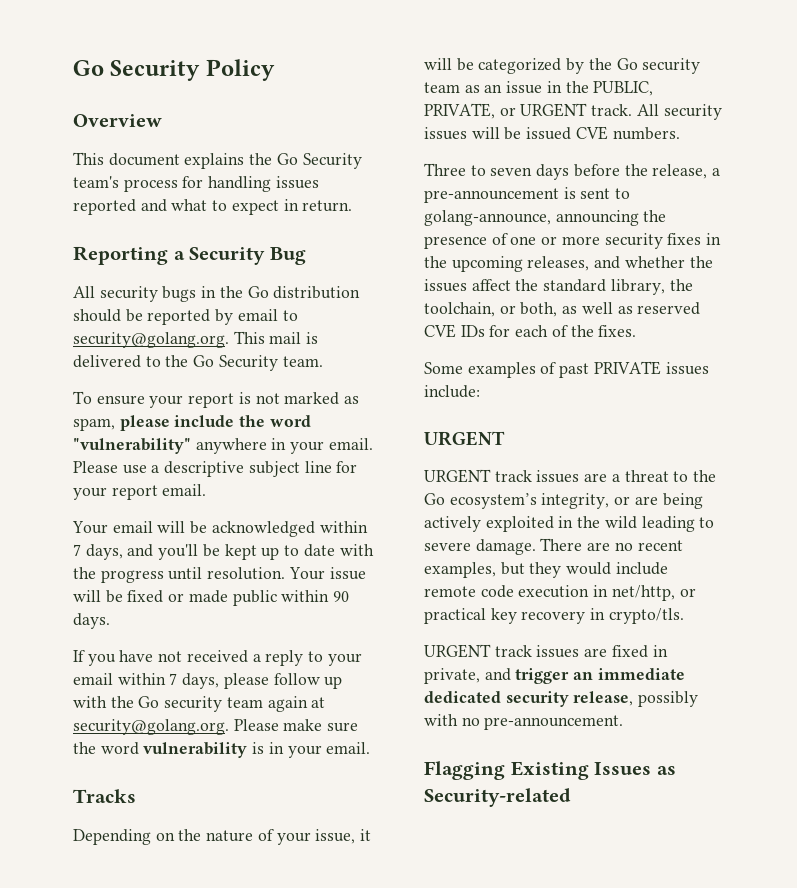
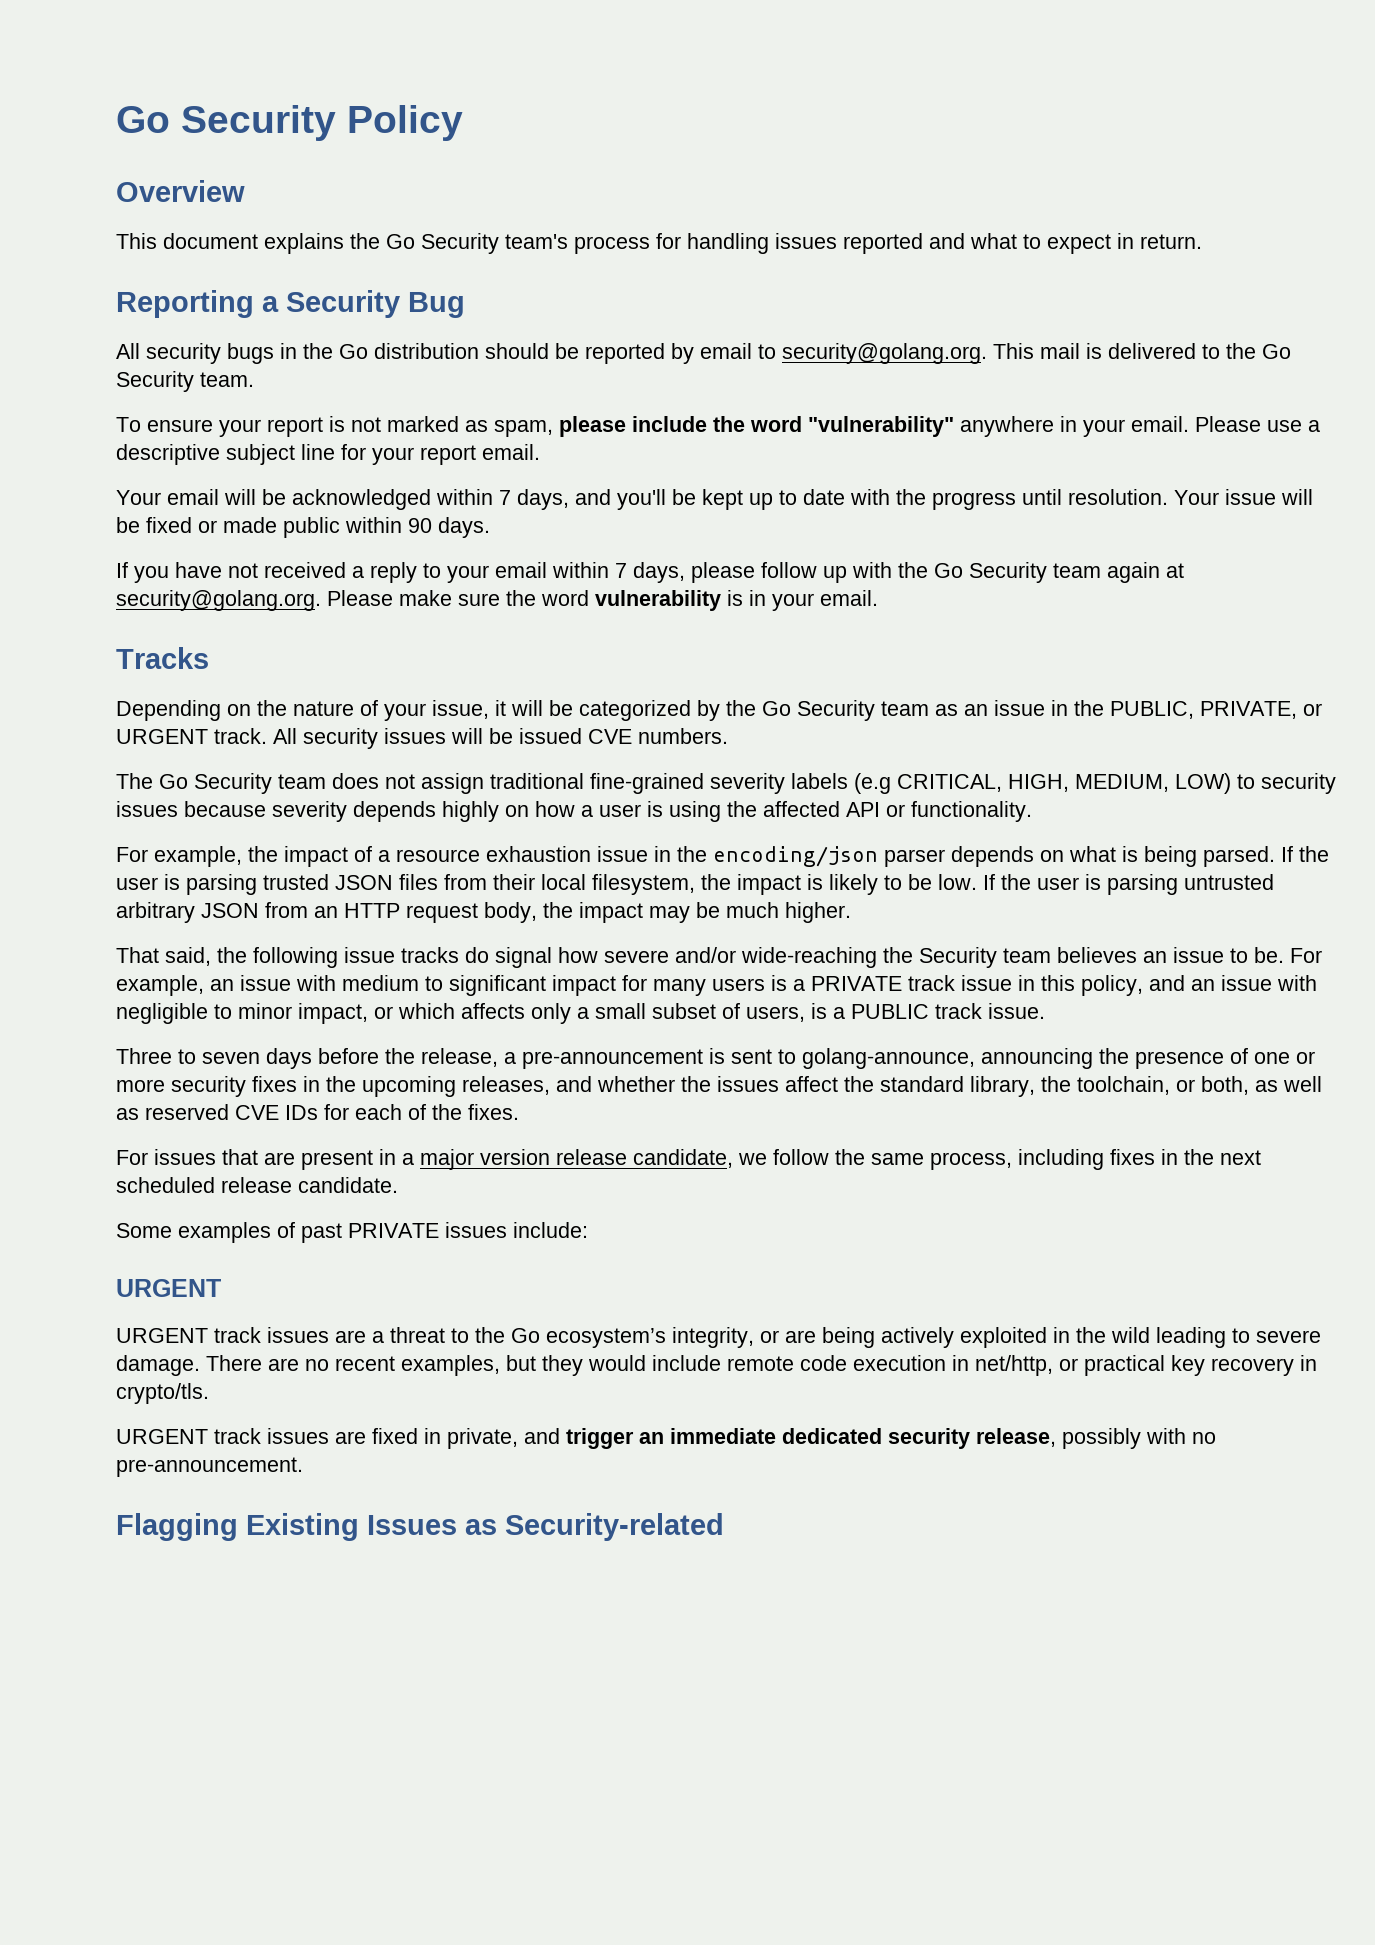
[164,696,223,712] security -> [969,562,1047,583] Security
[642,58,701,74] security -> [797,700,875,721] Security
(680, 133) none -> [116,773,1336,794] [116,801,1032,822] [116,846,1329,867] [116,874,1274,895] [116,902,851,923] [116,947,1322,968] [116,975,1317,996] [116,1003,1045,1024] // The Go Security team does not assign traditional fine-grained severity labels (e.g CRITICAL, HIGH, MEDIUM, LOW) to security issues because severity depends highly on how a user is using the affected API or functionality. // For example, the impact of a resource exhaustion issue in the encoding/json parser depends on what is being parsed. If the user is parsing trusted JSON files from their local filesystem, the impact is likely to be low. If the user is parsing untrusted arbitrary JSON from an HTTP request body, the impact may be much higher. // That said, the following issue tracks do signal how severe and/or wide-reaching the Security team believes an issue to be. For example, an issue with medium to significant impact for many users is a PRIVATE track issue in this policy, and an issue with negligible to minor impact, or which affects only a small subset of users, is a PUBLIC track issue.
(637, 331) none -> [116,1149,1261,1170] [116,1177,398,1193] // For issues that are present in a major version release candidate, we follow the same process, including fixes in the next scheduled release candidate.

